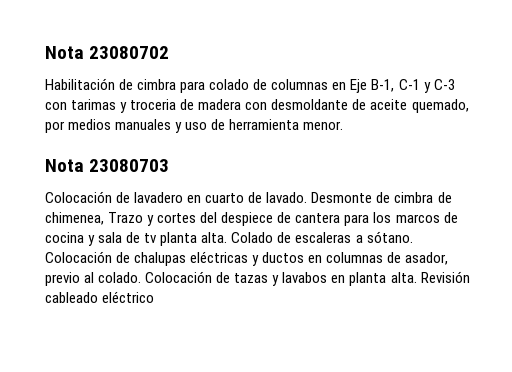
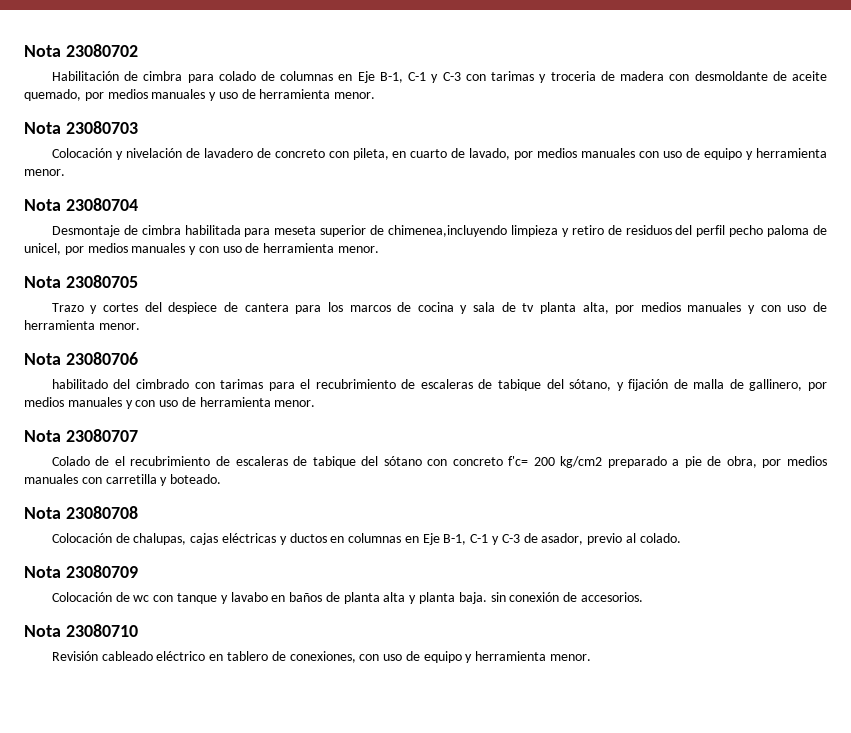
[116,192,452,203] [45,212,104,225] de lavadero en cuarto de lavado. Desmonte de cimbra de chimenea, -> [115,148,828,160] [24,169,65,176] [24,198,138,211] [51,225,828,237] [24,243,380,255] [24,275,138,288] y nivelación de lavadero de concreto con pileta, en cuarto de lavado, por medios manuales con uso de equipo y herramienta menor. // Nota 23080704 // Desmontaje de cimbra habilitada para meseta superior de chimenea,incluyendo limpieza y retiro de residuos del perfil pecho paloma de unicel, por medios manuales y con uso de herramienta menor. // Nota 23080705 //
[201,231,413,243] [45,251,187,266] alta. Colado de escaleras a sótano. Colocación de chalupas -> [582,302,828,314] [24,320,140,330] [24,352,138,365] [51,379,827,391] [24,397,316,409] [24,429,138,442] [51,456,828,468] [24,474,222,486] [24,506,138,519] [51,533,219,545] alta, por medios manuales y con uso de herramienta menor. // Nota 23080706 // habilitado del cimbrado con tarimas para el recubrimiento de escaleras de tabique del sótano, y fijación de malla de gallinero, por medios manuales y con uso de herramienta menor. // Nota 23080707 // Colado de el recubrimiento de escaleras de tabique del sótano con concreto f'c= 200 kg/cm2 preparado a pie de obra, por medios manuales con carretilla y boteado. // Nota 23080708 // Colocación de chalupas, cajas
(384, 257) none -> [404,533,520,545] en Eje B-1, C-1 y C-3
[145,271,470,286] [45,291,155,303] Colocación de tazas y lavabos en planta alta. Revisión cableado eléctrico -> [24,565,138,578] [51,592,643,604] [24,624,138,637] [51,651,591,663] // Nota 23080709 // Colocación de wc con tanque y lavabo en baños de planta alta y planta baja. sin conexión de accesorios. // Nota 23080710 // Revisión cableado eléctrico en tablero de conexiones, con uso de equipo y herramienta menor.

